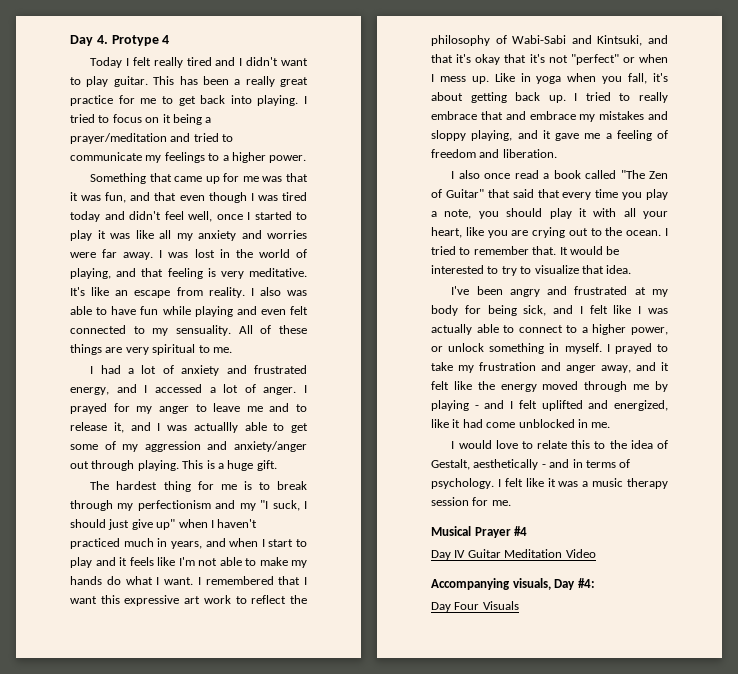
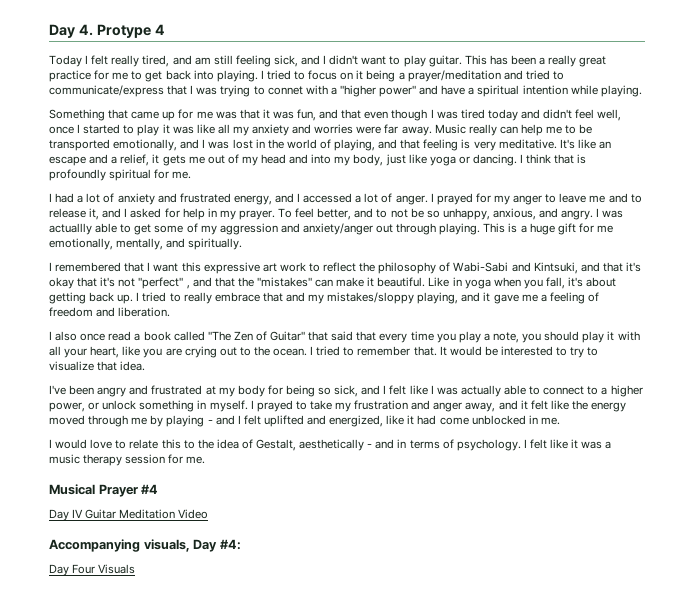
[186,57,212,66] tired -> [142,55,298,67] tired, and am still feeling sick,
[70,152,307,163] communicate my feelings to a higher power. -> [49,85,642,97] communicate/express that I was trying to connet with a "higher power" and have a spiritual intention while playing.
(154, 256) none -> [434,124,593,136] [49,139,200,151] Music really can help me to be transported emotionally, and
[176,287,307,298] [70,306,308,317] [70,325,307,336] [70,344,210,355] from reality. I also was able to have fun while playing and even felt connected to my sensuality. All of these things are very spiritual to -> [89,154,587,166] [49,169,170,181] and a relief, it gets me out of my head and into my body, just like yoga or dancing. I think that is profoundly spiritual for
(161, 427) none -> [130,208,600,220] asked for help in my prayer. To feel better, and to not be so unhappy, anxious, and angry. I
[256,460,277,471] [90,481,307,492] [70,500,307,511] [70,519,258,530] [70,538,307,549] [70,557,307,568] [70,576,193,585] gift. // The hardest thing for me is to break through my perfectionism and my "I suck, I should just give up" when I haven't practiced much in years, and when I start to play and it feels like I'm not able to make my hands do what I want. -> [557,223,613,235] [49,238,243,250] gift for me emotionally, mentally, and spiritually. //
[622,54,668,63] [431,74,489,84] or when I mess up. -> [186,277,426,289] , and that the "mistakes" can make it beautiful.
[529,111,668,122] [431,130,466,141] embrace my mistakes and sloppy -> [308,292,415,304] my mistakes/sloppy
(517, 310) none -> [318,387,332,395] so

